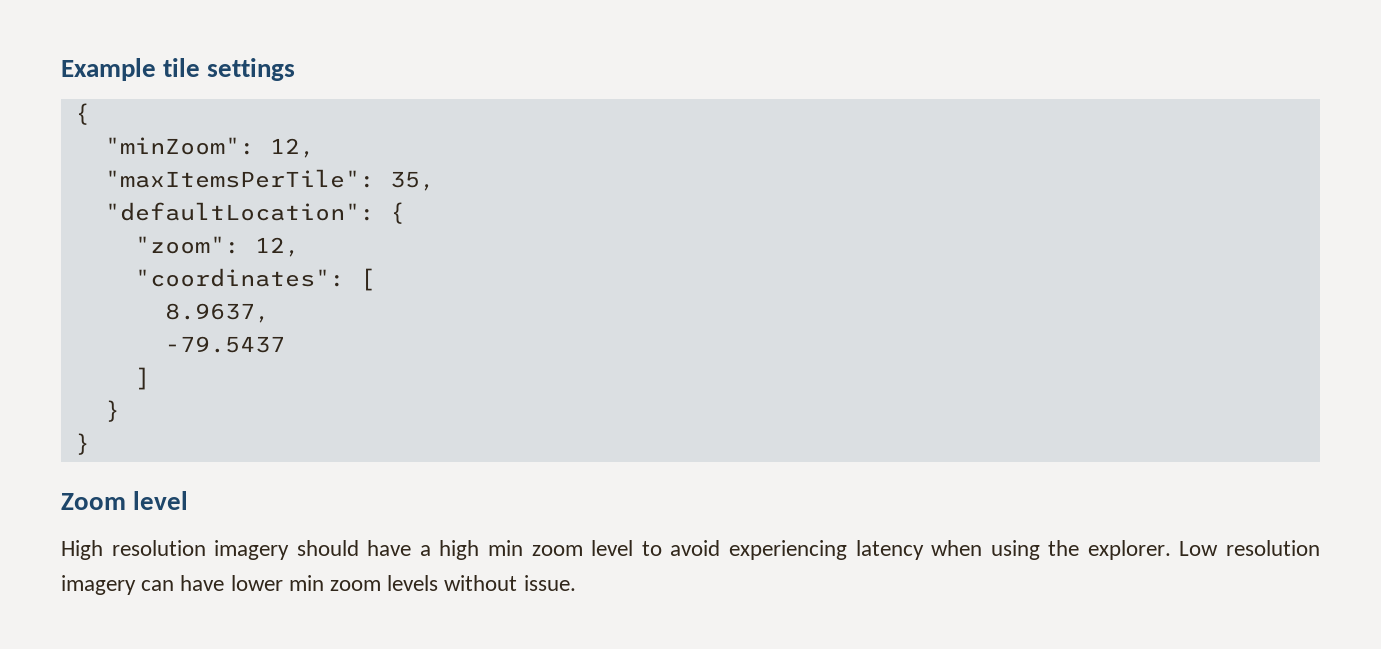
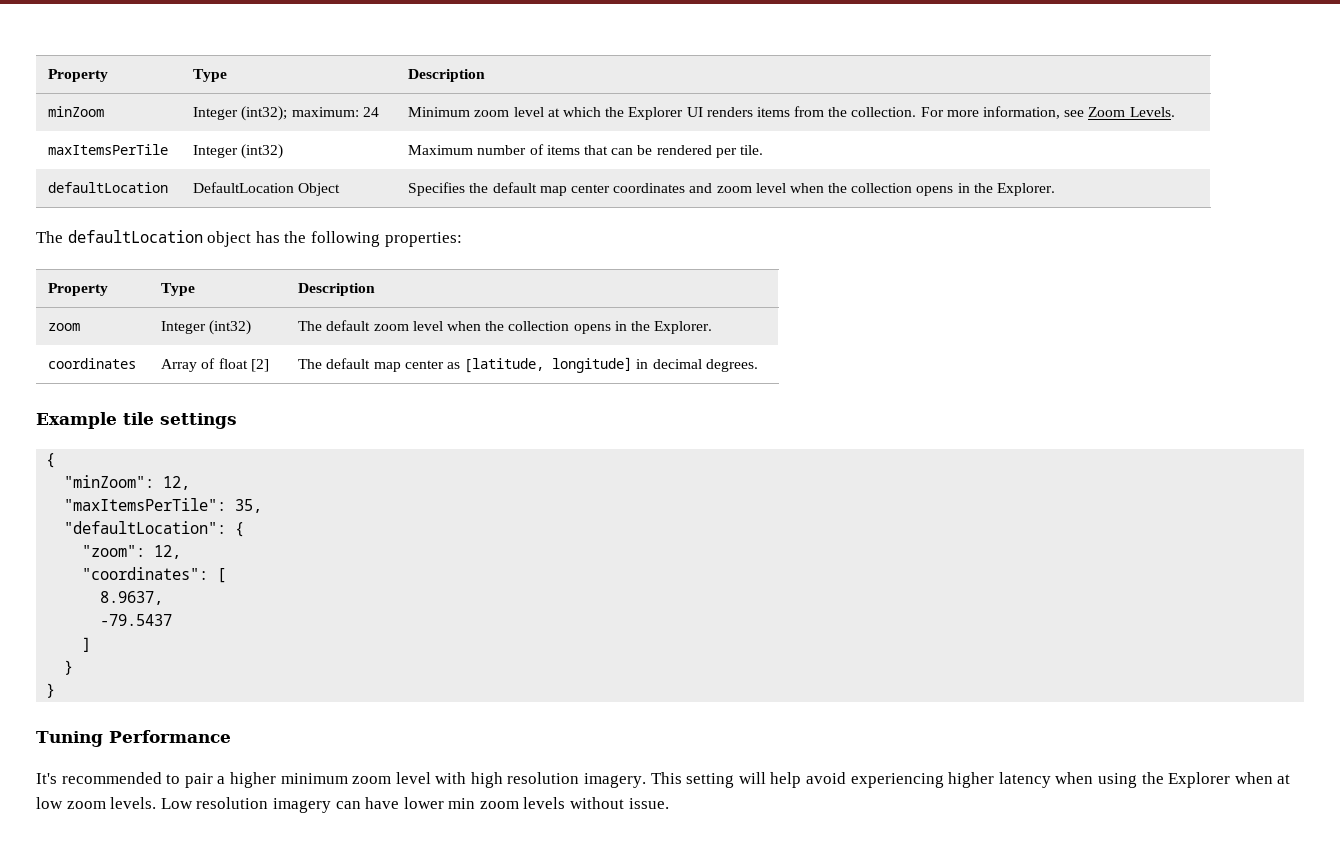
(61, 69) none -> [48,69,109,82] [193,69,228,82] [408,69,486,82] [48,106,105,117] [193,106,379,121] [408,106,1175,120] [48,144,169,155] [193,144,284,159] [408,144,763,158] [48,182,169,193] [193,182,341,196] [408,182,1056,196] [36,230,462,247] [48,283,109,296] [161,283,196,296] [298,283,376,296] [48,323,81,331] [161,320,252,335] [298,320,713,334] [48,358,137,369] [161,358,269,372] [298,357,758,373] Property | Type | Description // minZoom | Integer (int32); maximum: 24 | Minimum zoom level at which the Explorer UI renders items from the collection. For more information, see Zoom Levels. // maxItemsPerTile | Integer (int32) | Maximum number of items that can be rendered per tile. // defaultLocation | DefaultLocation Object | Specifies the default map center coordinates and zoom level when the collection opens in the Explorer. // The defaultLocation object has the following properties: // Property | Type | Description // zoom | Integer (int32) | The default zoom level when the collection opens in the Explorer. // coordinates | Array of float [2] | The default map center as [latitude, longitude] in decimal degrees. //
[61,491,189,510] [61,540,662,560] Zoom level // High resolution imagery should have a high min zoom level to -> [36,730,231,747] [36,772,802,788] Tuning Performance // It's recommended to pair a higher minimum zoom level with high resolution imagery. This setting will help
(847, 550) none -> [948,772,995,788] higher
[1087,540,1171,560] explorer. -> [1168,772,1291,788] [36,797,157,809] Explorer when at low zoom levels.

